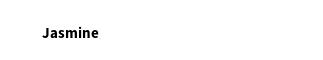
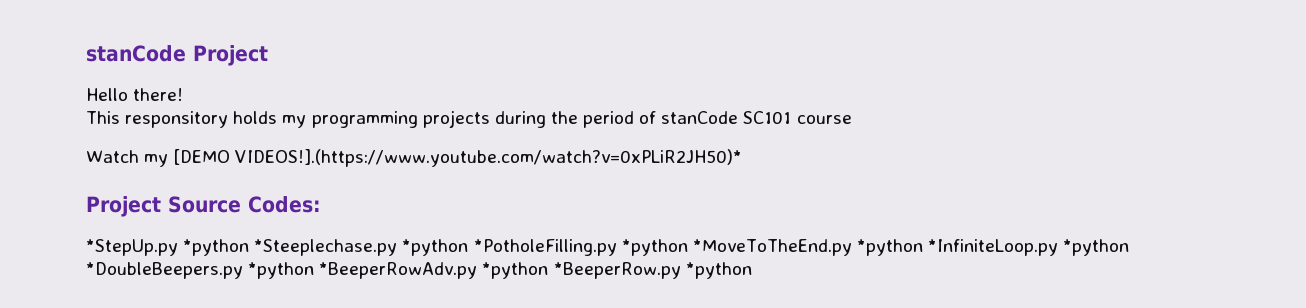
[42,26,99,39] Jasmine -> [86,45,268,66] [86,88,184,101] [86,110,852,128] [86,149,743,167] [86,196,321,217] [86,239,1130,256] [86,262,752,279] stanCode Project // Hello there! // This responsitory holds my programming projects during the period of stanCode SC101 course // Watch my [DEMO VIDEOS!].(https://www.youtube.com/watch?v=0xPLiR2JH50)* // Project Source Codes: // *StepUp.py *python *Steeplechase.py *python *PotholeFilling.py *python *MoveToTheEnd.py *python *InfiniteLoop.py *python *DoubleBeepers.py *python *BeeperRowAdv.py *python *BeeperRow.py *python

